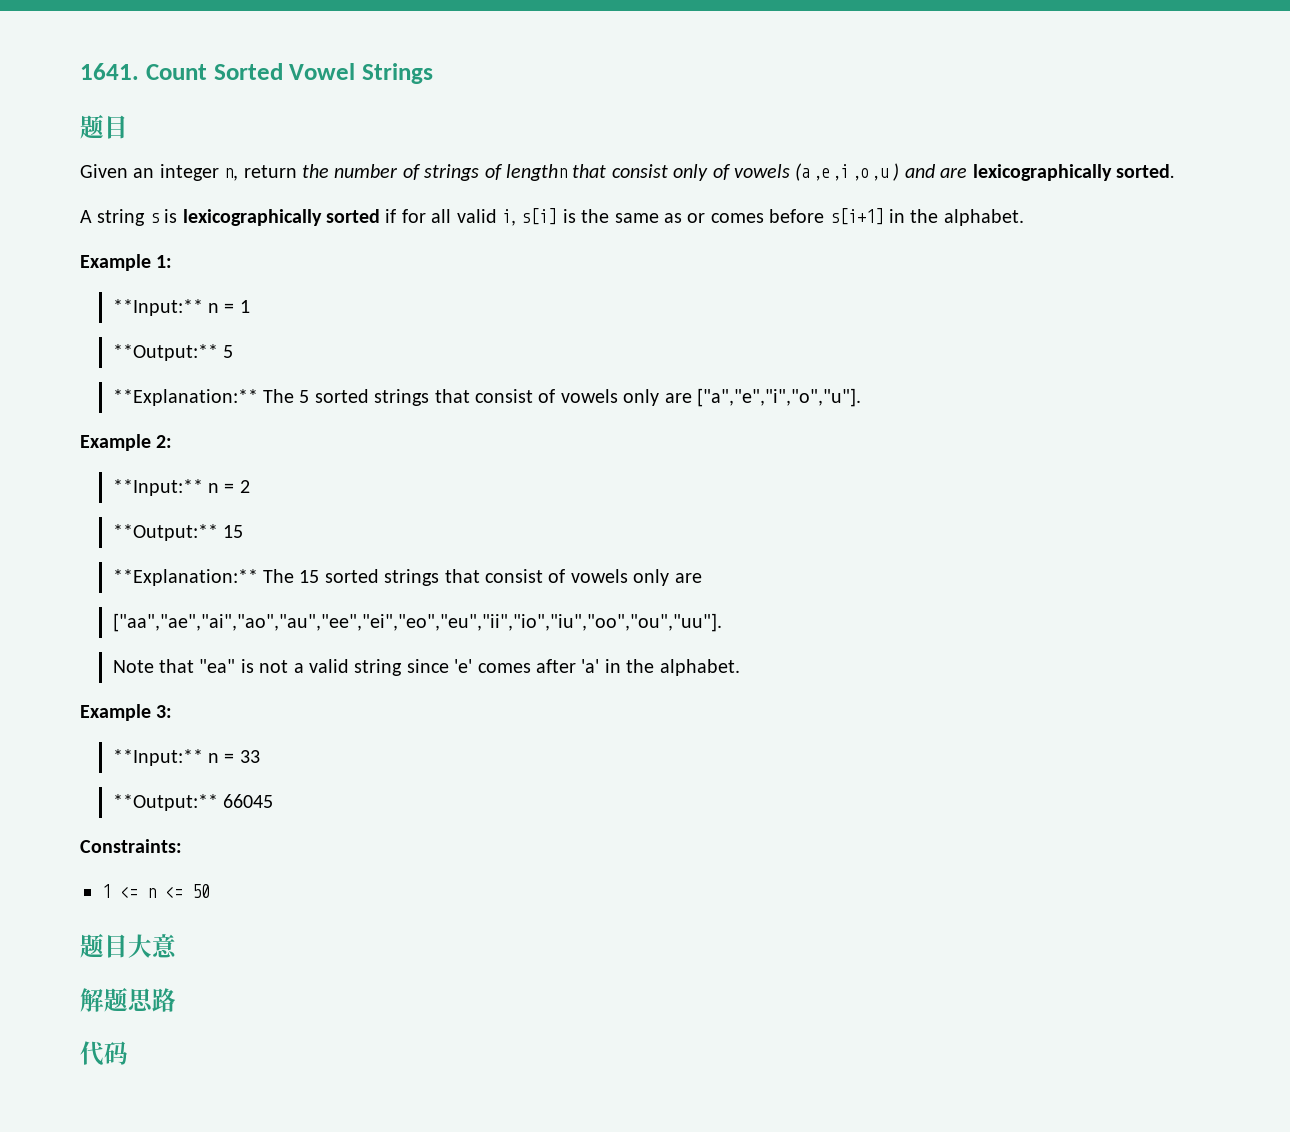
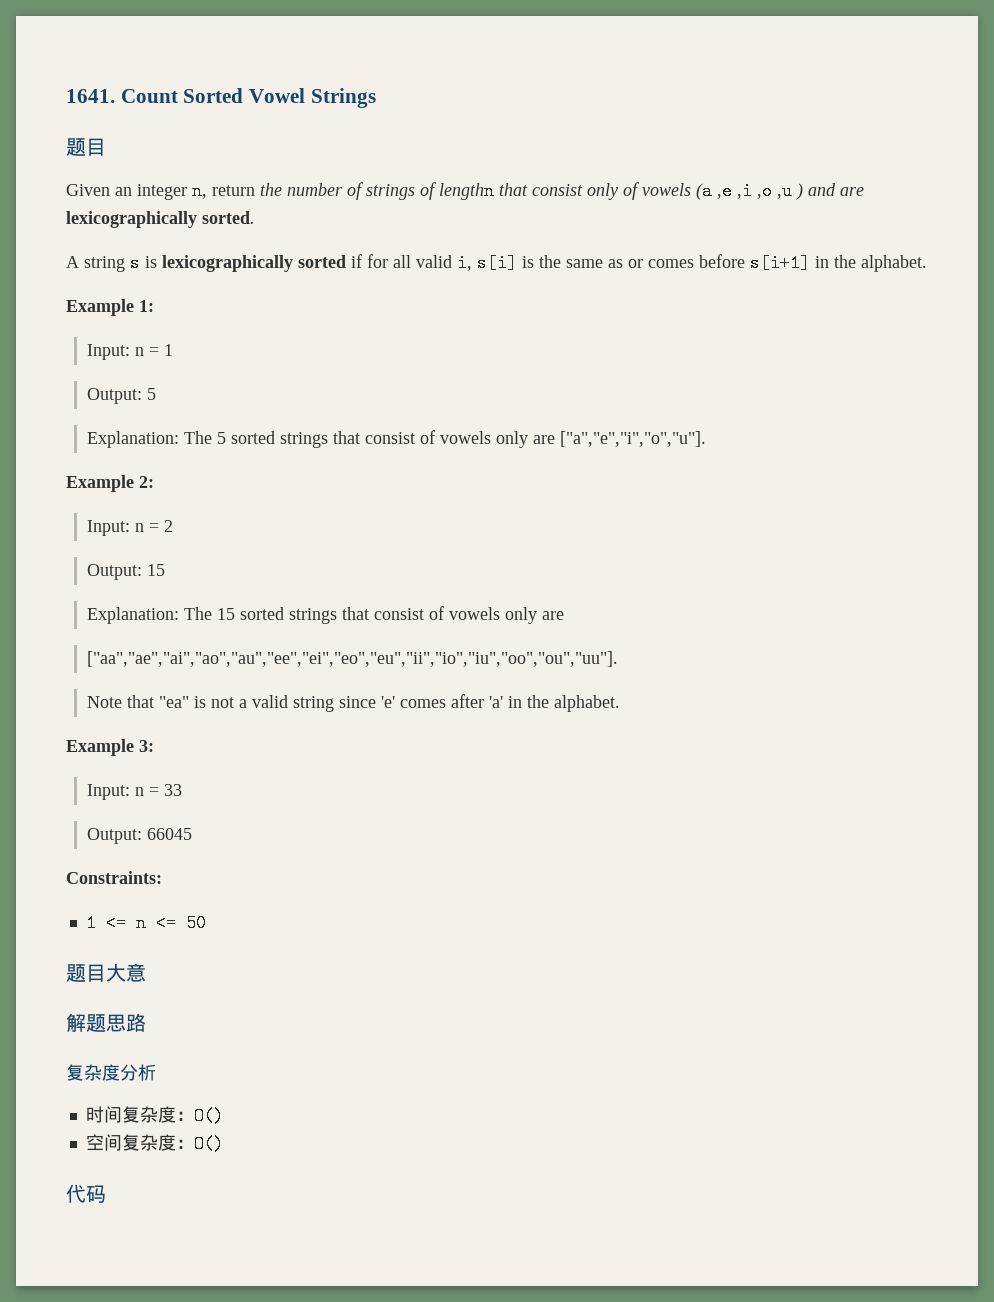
[112,299,203,316] **Input:** -> [86,344,130,360] Input:
[112,344,218,361] **Output:** -> [86,388,142,404] Output:
[112,389,258,406] **Explanation:** -> [86,431,179,448] Explanation:
[112,479,203,496] **Input:** -> [86,520,130,536] Input:
[112,524,218,541] **Output:** -> [86,564,142,580] Output:
[112,569,258,586] **Explanation:** -> [86,607,179,624] Explanation:
[112,749,203,766] **Input:** -> [86,784,130,800] Input:
[112,794,218,811] **Output:** -> [86,828,142,844] Output:
(176, 1000) none -> [66,1064,156,1081] [85,1106,224,1125] [85,1134,224,1153] // 复杂度分析 // 时间复杂度：O() // 空间复杂度：O()

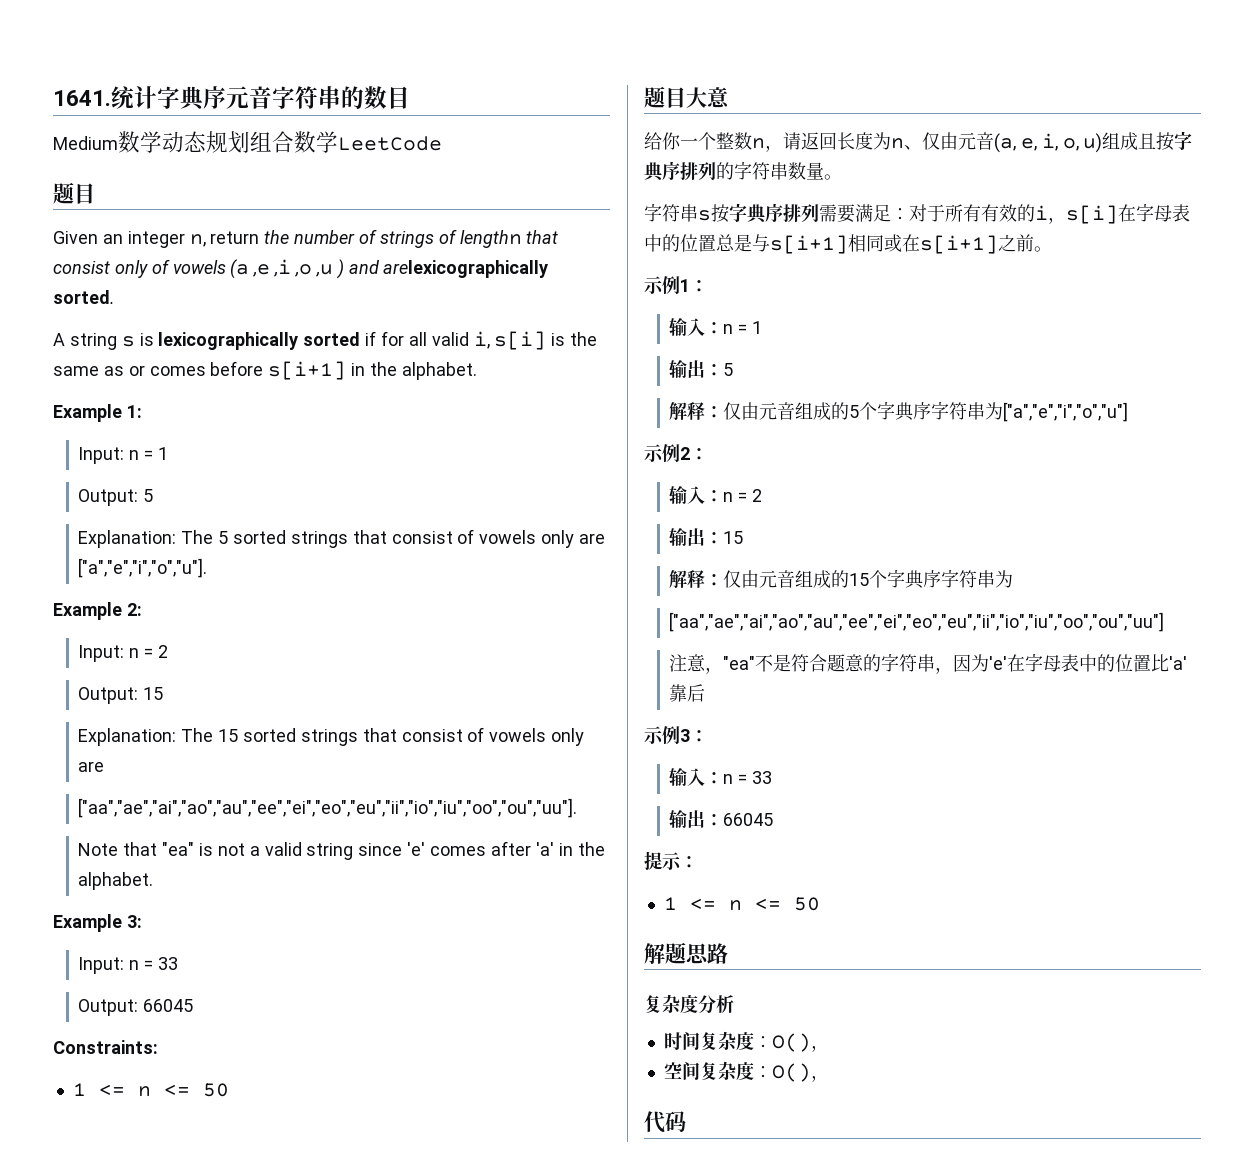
[120,88,376,108] Count Sorted Vowel Strings -> [111,86,410,111] [53,131,442,153] 统计字典序元音字符串的数目 // Medium数学动态规划组合数学LeetCode
[840,187,864,196] [66,211,197,228] are lexicographically -> [383,260,549,278] arelexicographically
(146, 972) none -> [644,131,1193,153] [644,161,842,182] [644,203,1190,224] [644,234,1052,254] [644,276,708,294] [669,317,763,336] [669,359,734,378] [669,401,1129,422] [644,444,708,462] [669,485,763,504] [669,527,744,546] [669,569,1014,589] [669,612,1165,632] [669,653,1188,674] [669,684,706,702] [644,726,708,744] [669,767,773,786] [669,809,774,828] [644,851,698,870] [663,897,820,911] // 给你一个整数n，请返回长度为n、仅由元音(a, e, i, o, u)组成且按字典序排列的字符串数量。 // 字符串s按字典序排列需要满足：对于所有有效的i，s[i]在字母表中的位置总是与s[i+1]相同或在s[i+1]之前。 // 示例1： // 输入：n = 1 // 输出：5 // 解释：仅由元音组成的5个字典序字符串为["a","e","i","o","u"] // 示例2： // 输入：n = 2 // 输出：15 // 解释：仅由元音组成的15个字典序字符串为 // ["aa","ae","ai","ao","au","ee","ei","eo","eu","ii","io","iu","oo","ou","uu"] // 注意，"ea"不是符合题意的字符串，因为'e'在字母表中的位置比'a'靠后 // 示例3： // 输入：n = 33 // 输出：66045 // 提示： // 1 <= n <= 50
(224, 1116) none -> [810,1045,829,1052] ，
(224, 1144) none -> [810,1075,829,1082] ，

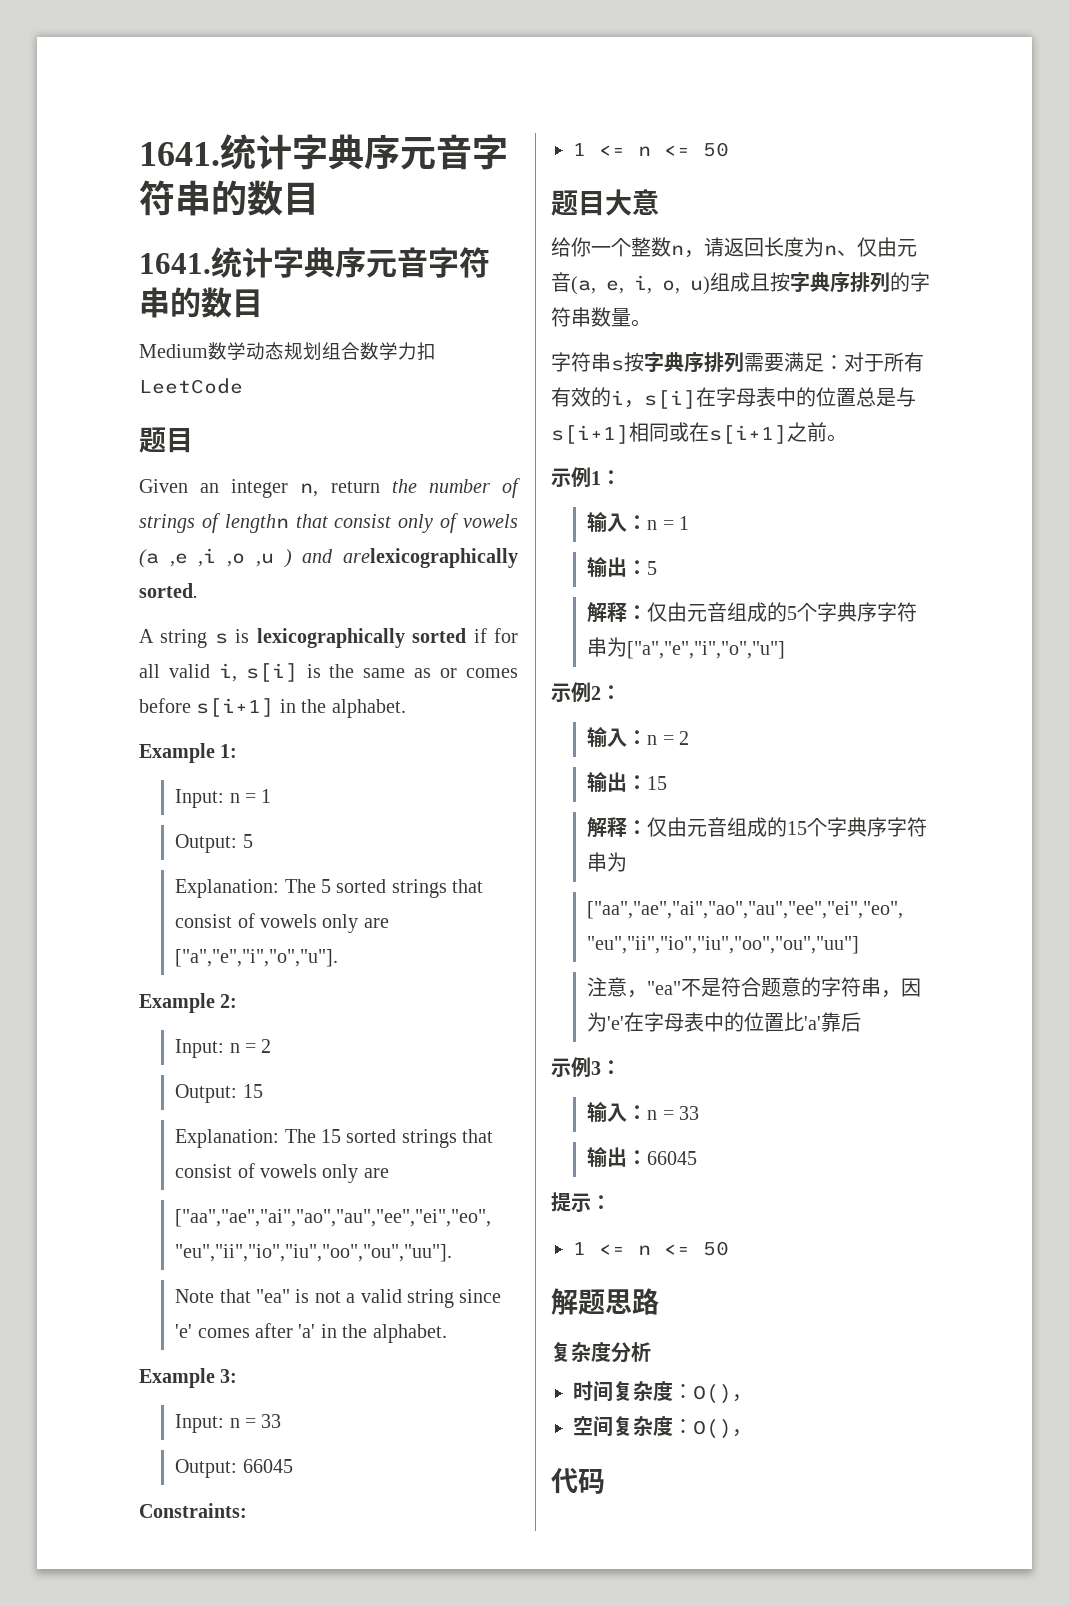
[53,86,410,111] 1641.统计字典序元音字符串的数目 -> [139,134,508,170] [139,180,319,216] [139,247,490,278] [139,287,263,318] 1641.统计字典序元音字符串的数目 // 1641.统计字典序元音字符串的数目
(338, 142) none -> [398,342,436,361] 力扣

